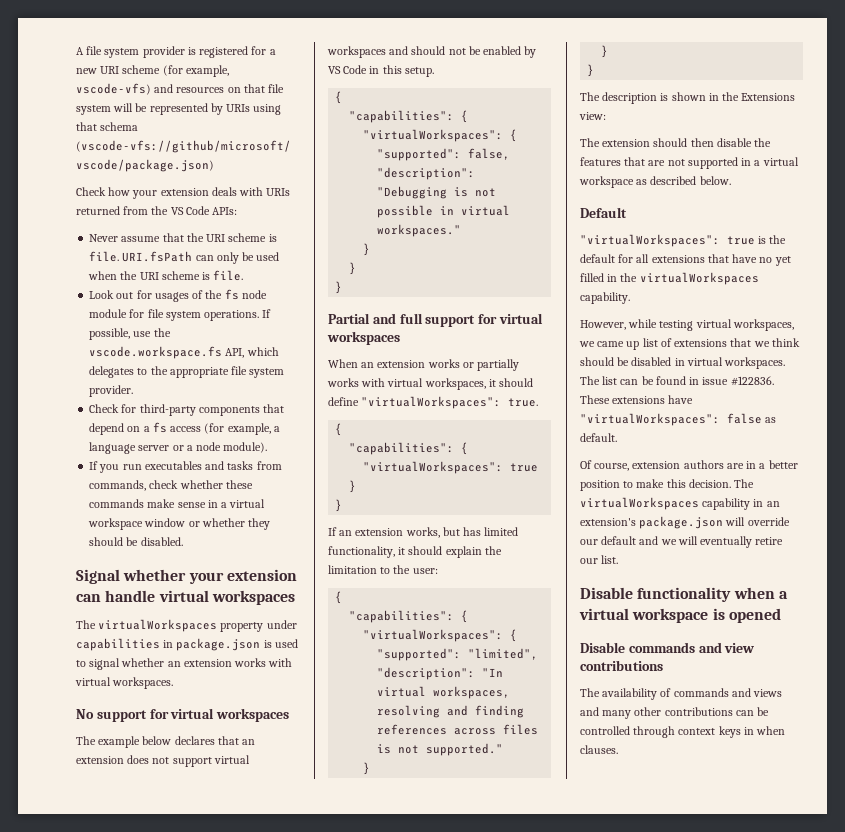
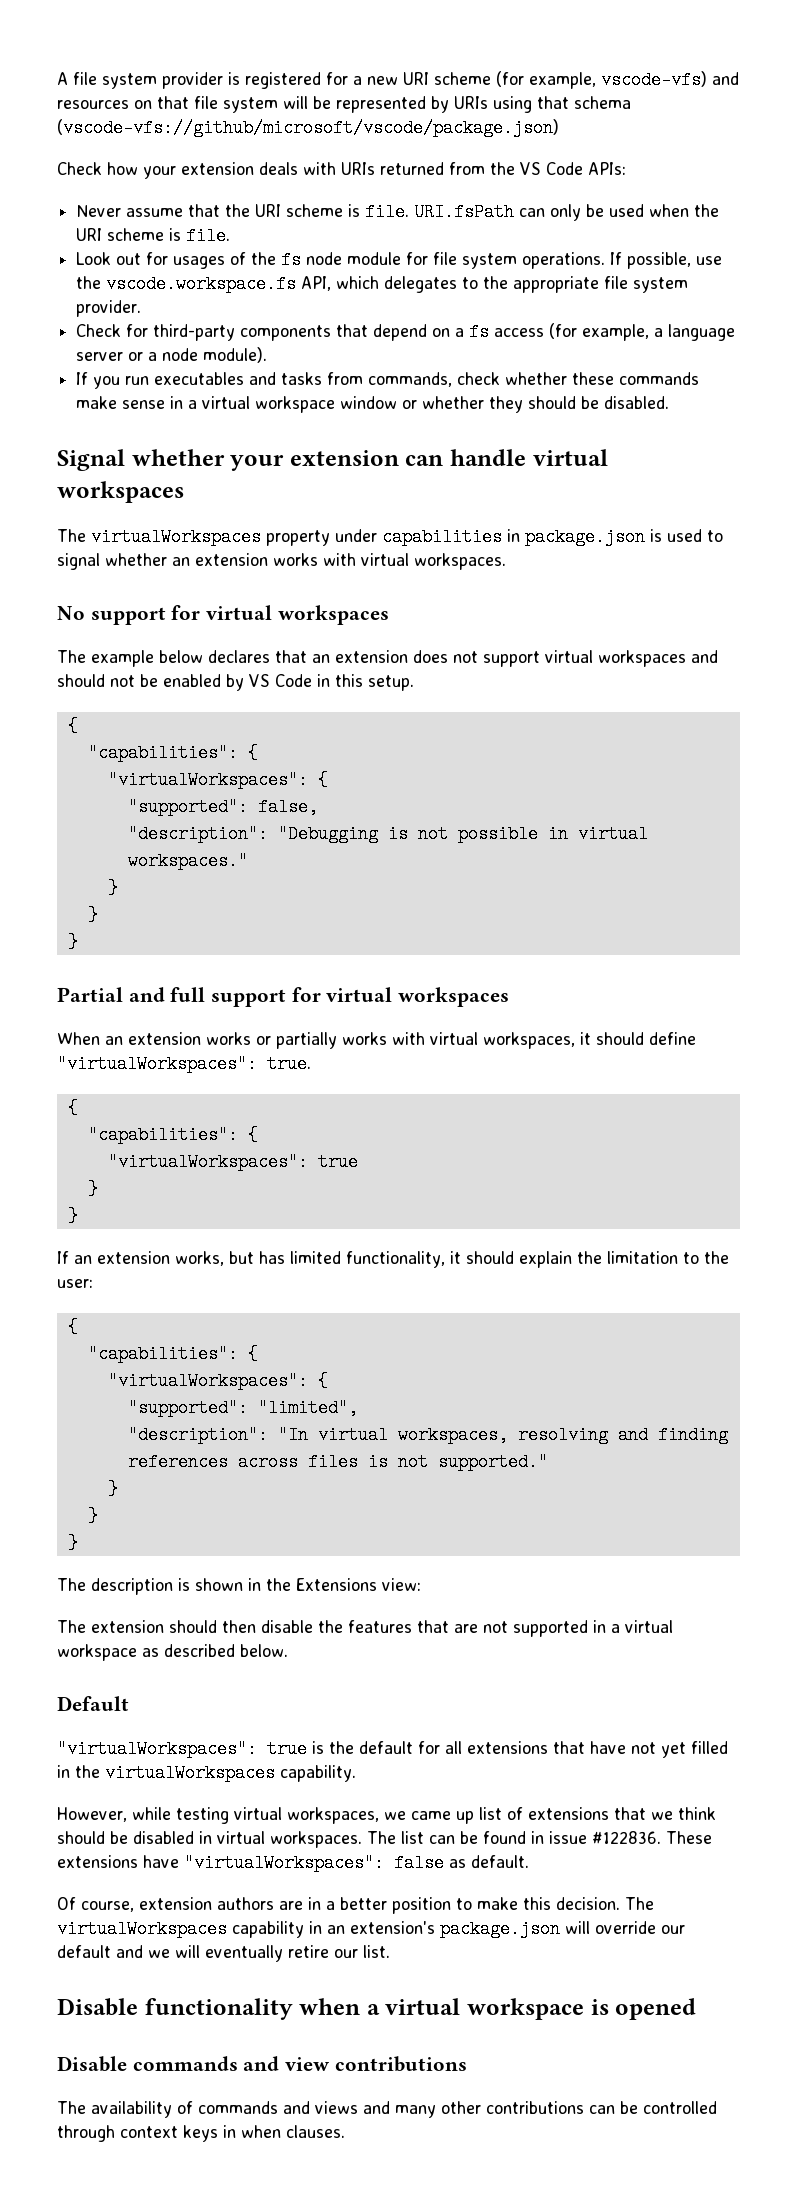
[759,257,773,263] no -> [631,1742,656,1754] not

